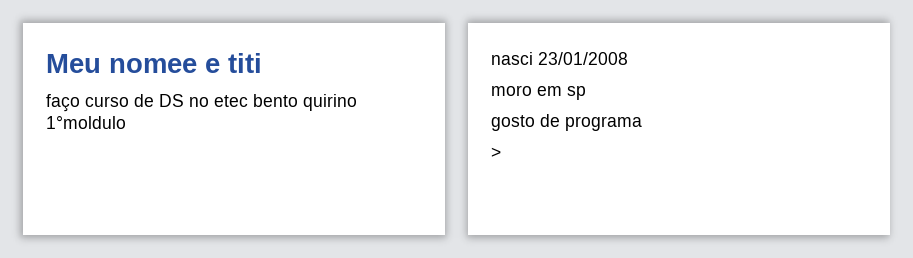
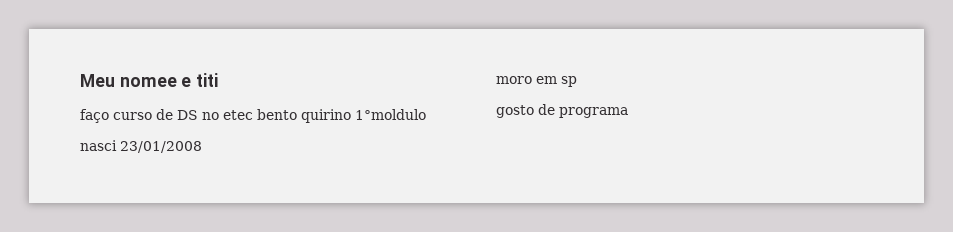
[491,147,501,158] // > -> (628, 112) none

